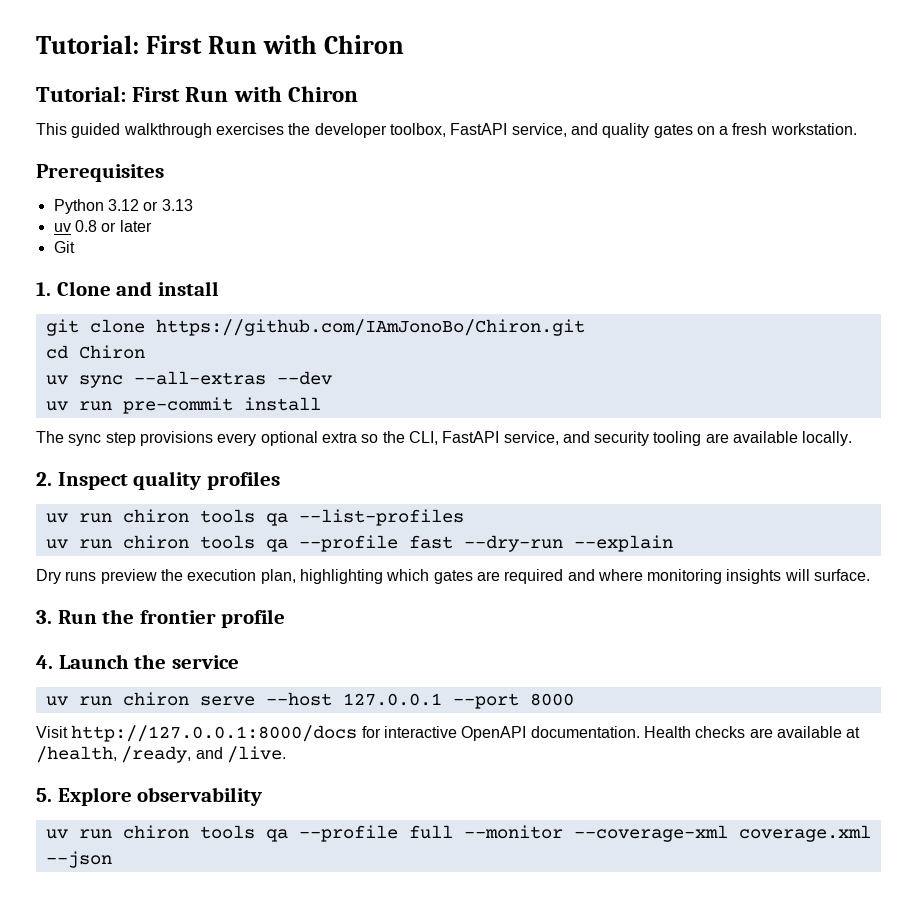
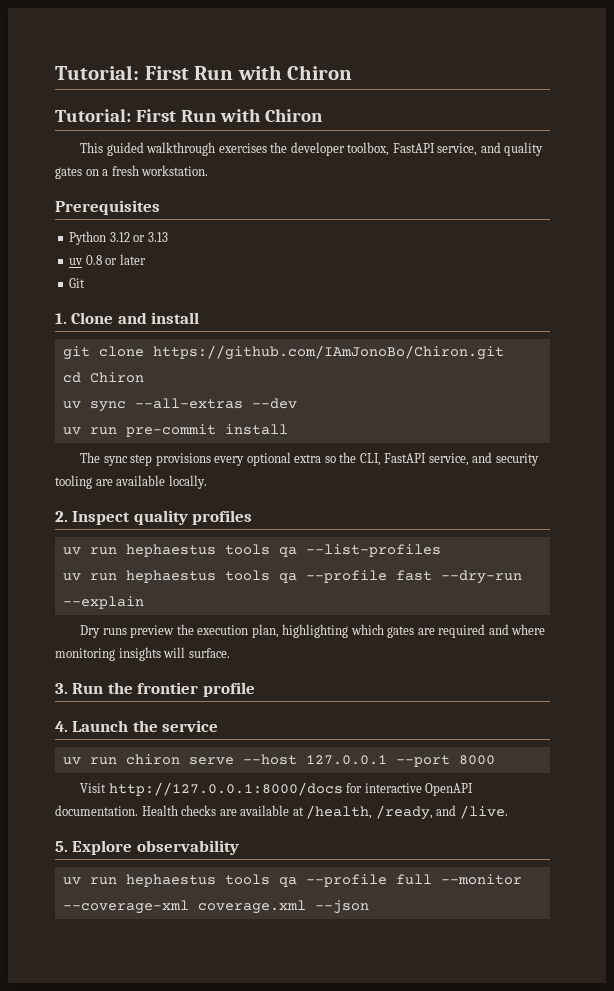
[122,509,189,523] chiron -> [125,544,216,557] hephaestus
[122,535,189,549] chiron -> [125,570,216,583] hephaestus
[122,825,189,839] chiron -> [125,874,216,887] hephaestus

